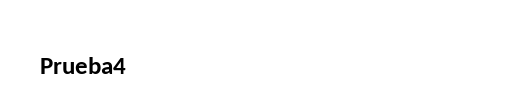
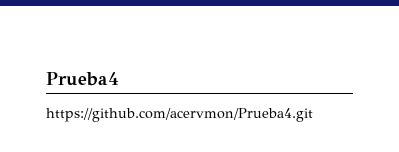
(126, 65) none -> [46,108,313,122] // https://github.com/acervmon/Prueba4.git

